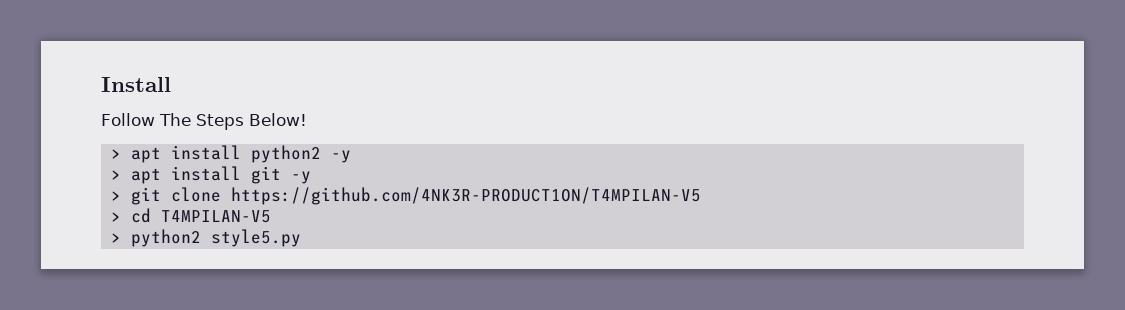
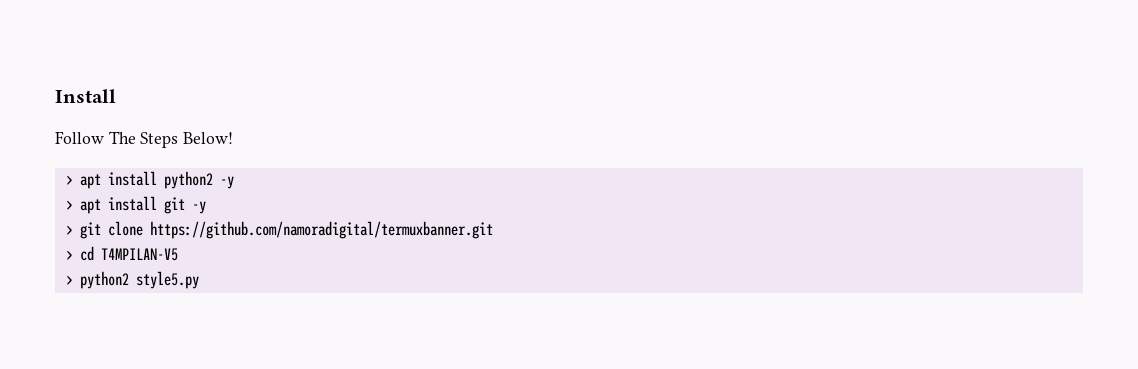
[230,187,701,205] https://github.com/4NK3R-PRODUCT1ON/T4MPILAN-V5 -> [149,221,493,239] https://github.com/namoradigital/termuxbanner.git

